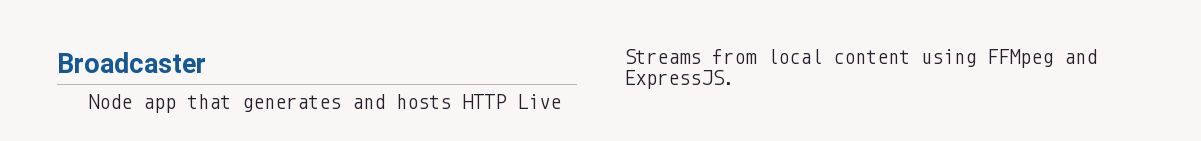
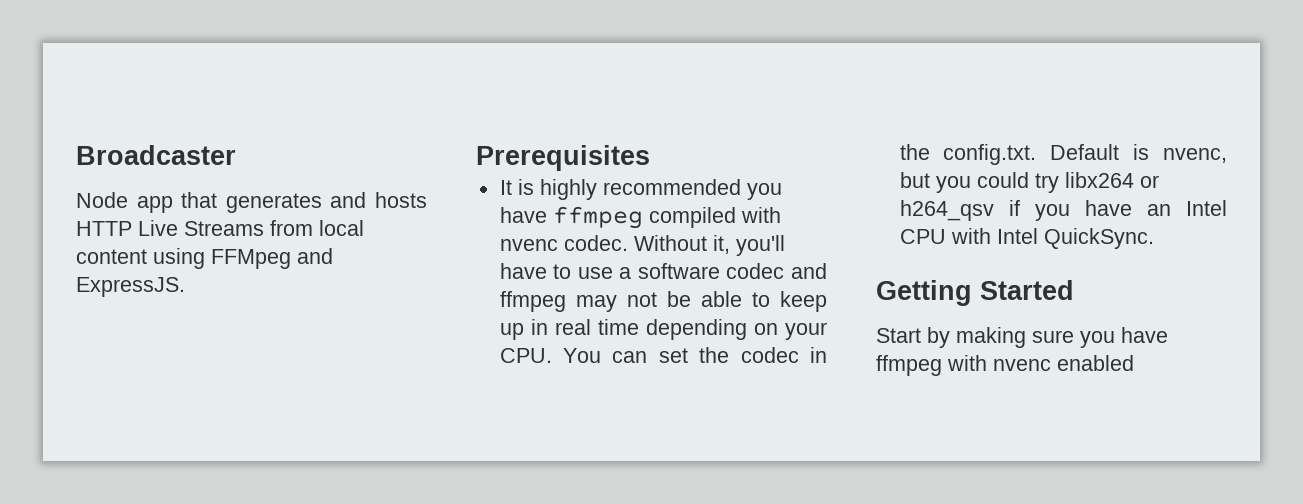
(734, 79) none -> [476,145,650,171] [499,179,782,200] [499,206,781,229] [499,235,785,256] [499,263,827,279] [499,291,827,312] [499,319,827,340] [499,347,827,363] [899,144,1227,165] [899,172,1159,193] [899,200,1227,221] [899,228,1154,249] [876,280,1074,306] [876,327,1168,348] [876,355,1134,376] // Prerequisites // It is highly recommended you have ffmpeg compiled with nvenc codec. Without it, you'll have to use a software codec and ffmpeg may not be able to keep up in real time depending on your CPU. You can set the codec in the config.txt. Default is nvenc, but you could try libx264 or h264_qsv if you have an Intel CPU with Intel QuickSync. // Getting Started // Start by making sure you have ffmpeg with nvenc enabled

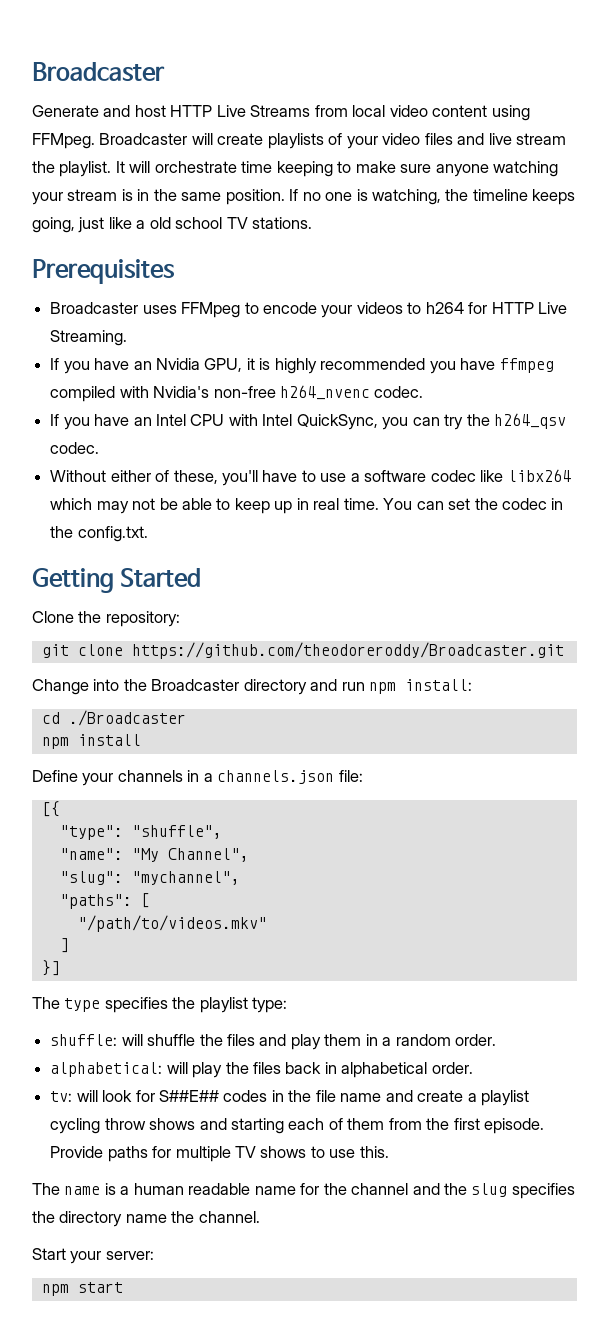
[76,192,427,213] Node app that generates and hosts -> [32,105,166,117] Generate and host
(364, 228) none -> [389,105,428,117] video
[211,248,333,269] [76,277,185,297] [476,145,650,171] [499,180,512,195] FFMpeg and ExpressJS. // Prerequisites // It -> [32,133,567,149] [32,161,559,177] [32,189,576,205] [32,217,313,233] [32,259,175,284] [50,302,568,318] [50,330,128,346] [50,358,255,374] FFMpeg. Broadcaster will create playlists of your video files and live stream the playlist. It will orchestrate time keeping to make sure anyone watching your stream is in the same position. If no one is watching, the timeline keeps going, just like a old school TV stations. // Prerequisites // Broadcaster uses FFMpeg to encode your videos to h264 for HTTP Live Streaming. // If you have an Nvidia GPU, it
[499,235,730,254] nvenc codec. Without it, -> [153,385,424,400] [50,413,567,430] [50,442,100,454] [50,470,218,484] Nvidia's non-free h264_nvenc codec. // If you have an Intel CPU with Intel QuickSync, you can try the h264_qsv codec. // Without either of these,
[791,263,827,279] [499,291,566,312] and ffmpeg -> [480,469,571,482] [50,498,93,510] like libx264 which
[597,319,827,340] [499,348,552,363] time depending on your CPU. -> [343,498,379,510] time.
[1050,144,1227,163] [899,172,1159,193] [899,200,1227,221] [899,228,1154,249] [876,280,1074,306] [876,327,1168,348] [876,355,1134,376] Default is nvenc, but you could try libx264 or h264_qsv if you have an Intel CPU with Intel QuickSync. // Getting Started // Start by making sure you have ffmpeg with nvenc enabled -> [32,568,202,593] [32,611,180,627] [41,642,564,659] [32,679,473,695] [41,710,186,726] [41,734,141,749] [32,770,363,786] [41,801,60,817] [59,825,222,840] [59,848,249,862] [59,871,240,885] [59,893,150,909] [77,915,267,932] [59,938,69,953] [41,960,60,976] [32,997,288,1013] [50,1034,497,1050] [50,1062,473,1078] [50,1090,530,1106] [50,1118,545,1134] [50,1146,389,1162] [32,1183,575,1199] [32,1211,260,1227] [32,1248,154,1264] [41,1282,123,1296] // Getting Started // Clone the repository: // git clone https://github.com/theodoreroddy/Broadcaster.git // Change into the Broadcaster directory and run npm install: // cd ./Broadcaster // npm install // Define your channels in a channels.json file: // [{ // "type": "shuffle", // "name": "My Channel", // "slug": "mychannel", // "paths": [ // "/path/to/videos.mkv" // ] // }] // The type specifies the playlist type: // shuffle: will shuffle the files and play them in a random order. // alphabetical: will play the files back in alphabetical order. // tv: will look for S##E## codes in the file name and create a playlist cycling throw shows and starting each of them from the first episode. Provide paths for multiple TV shows to use this. // The name is a human readable name for the channel and the slug specifies the directory name the channel. // Start your server: // npm start

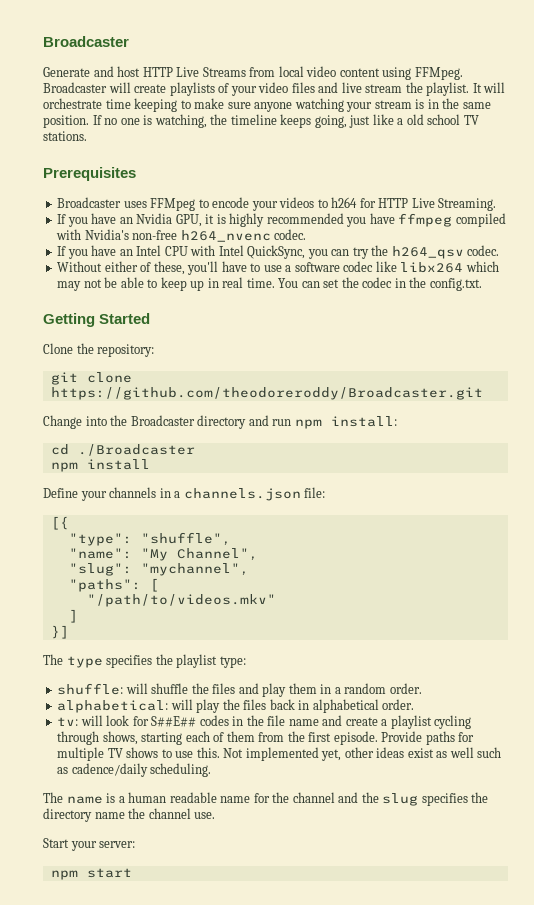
[104,1118,227,1130] throw shows and -> [57,731,138,745] through shows,
(389, 1152) none -> [223,747,502,761] [57,763,212,777] Not implemented yet, other ideas exist as well such as cadence/daily scheduling.
[198,1211,260,1223] channel. -> [148,808,216,819] channel use.

